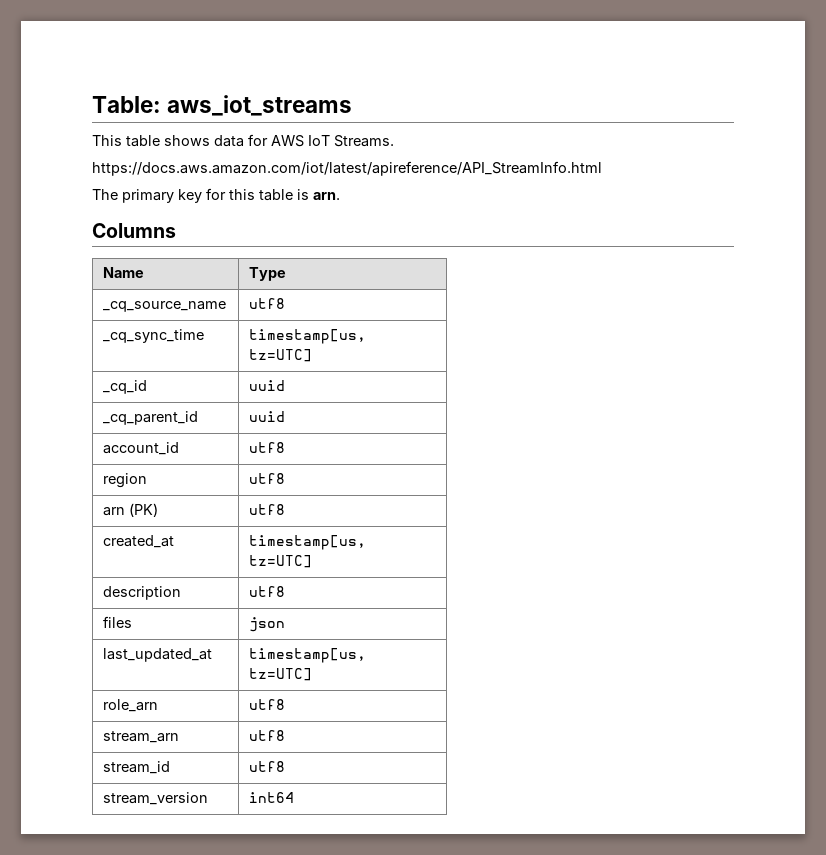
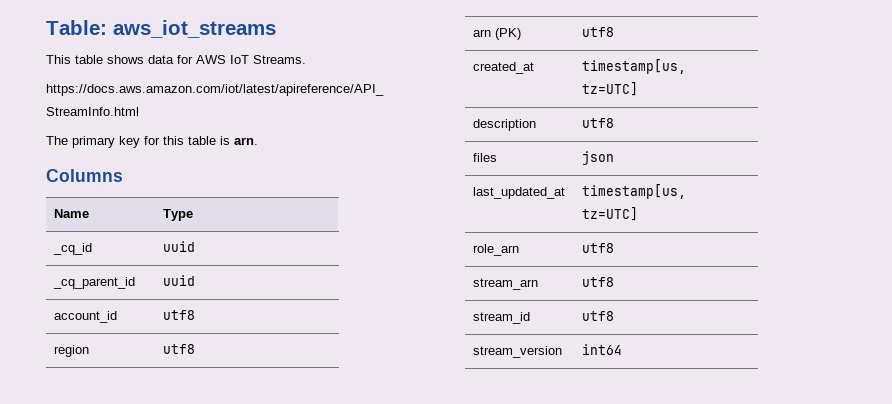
[103,301,227,312] [249,298,286,309] [103,329,205,343] [249,329,367,344] [249,349,313,362] // _cq_source_name | utf8 // _cq_sync_time | timestamp[us, tz=UTC] -> (194, 215) none

